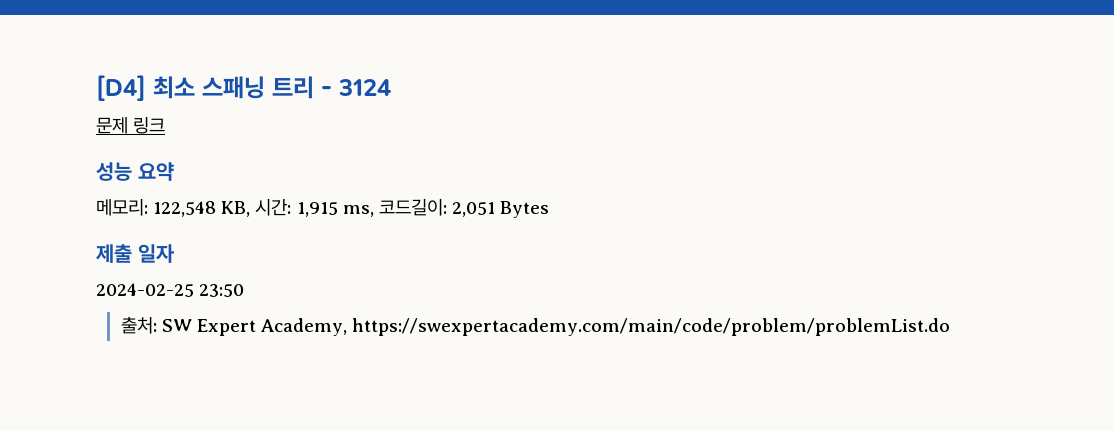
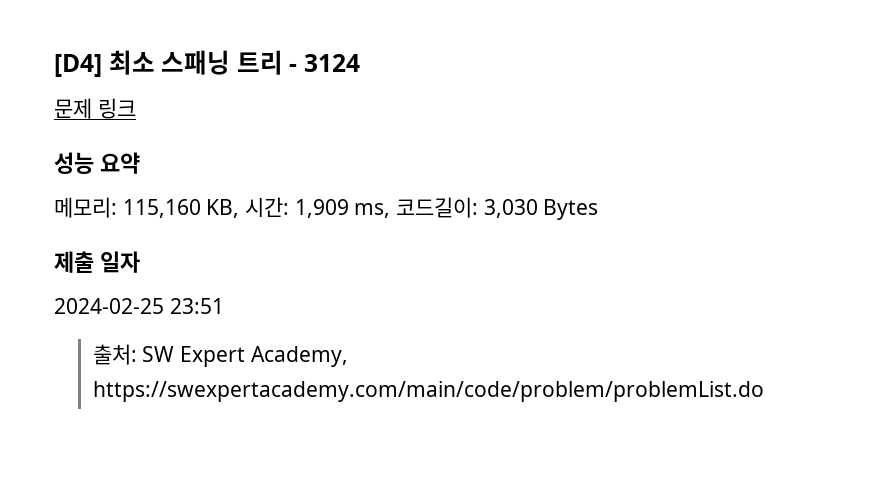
[153,201,217,217] 122,548 -> [122,199,201,218] 115,160
[296,202,338,217] 1,915 -> [294,199,349,218] 1,909
[451,202,495,217] 2,051 -> [483,199,538,218] 3,030
[199,284,245,297] 23:50 -> [169,298,224,314] 23:51

